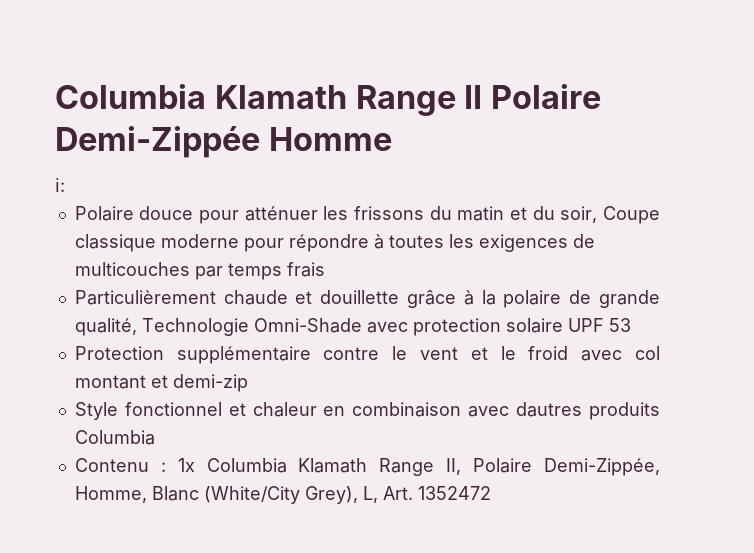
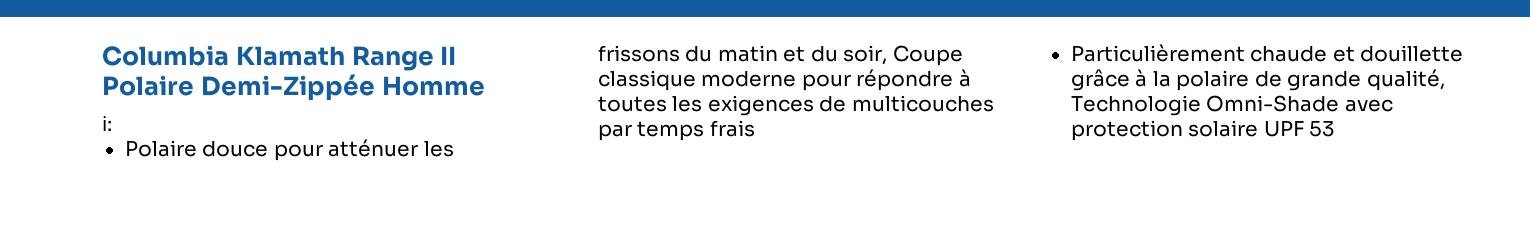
[74,346,660,364] [74,374,248,392] [74,402,660,420] [74,430,155,445] [74,458,660,476] [74,486,491,504] // Protection supplémentaire contre le vent et le froid avec col montant et demi-zip // Style fonctionnel et chaleur en combinaison avec dautres produits Columbia // Contenu : 1x Columbia Klamath Range II, Polaire Demi-Zippée, Homme, Blanc (White/City Grey), L, Art. 1352472 -> (1336, 129) none

